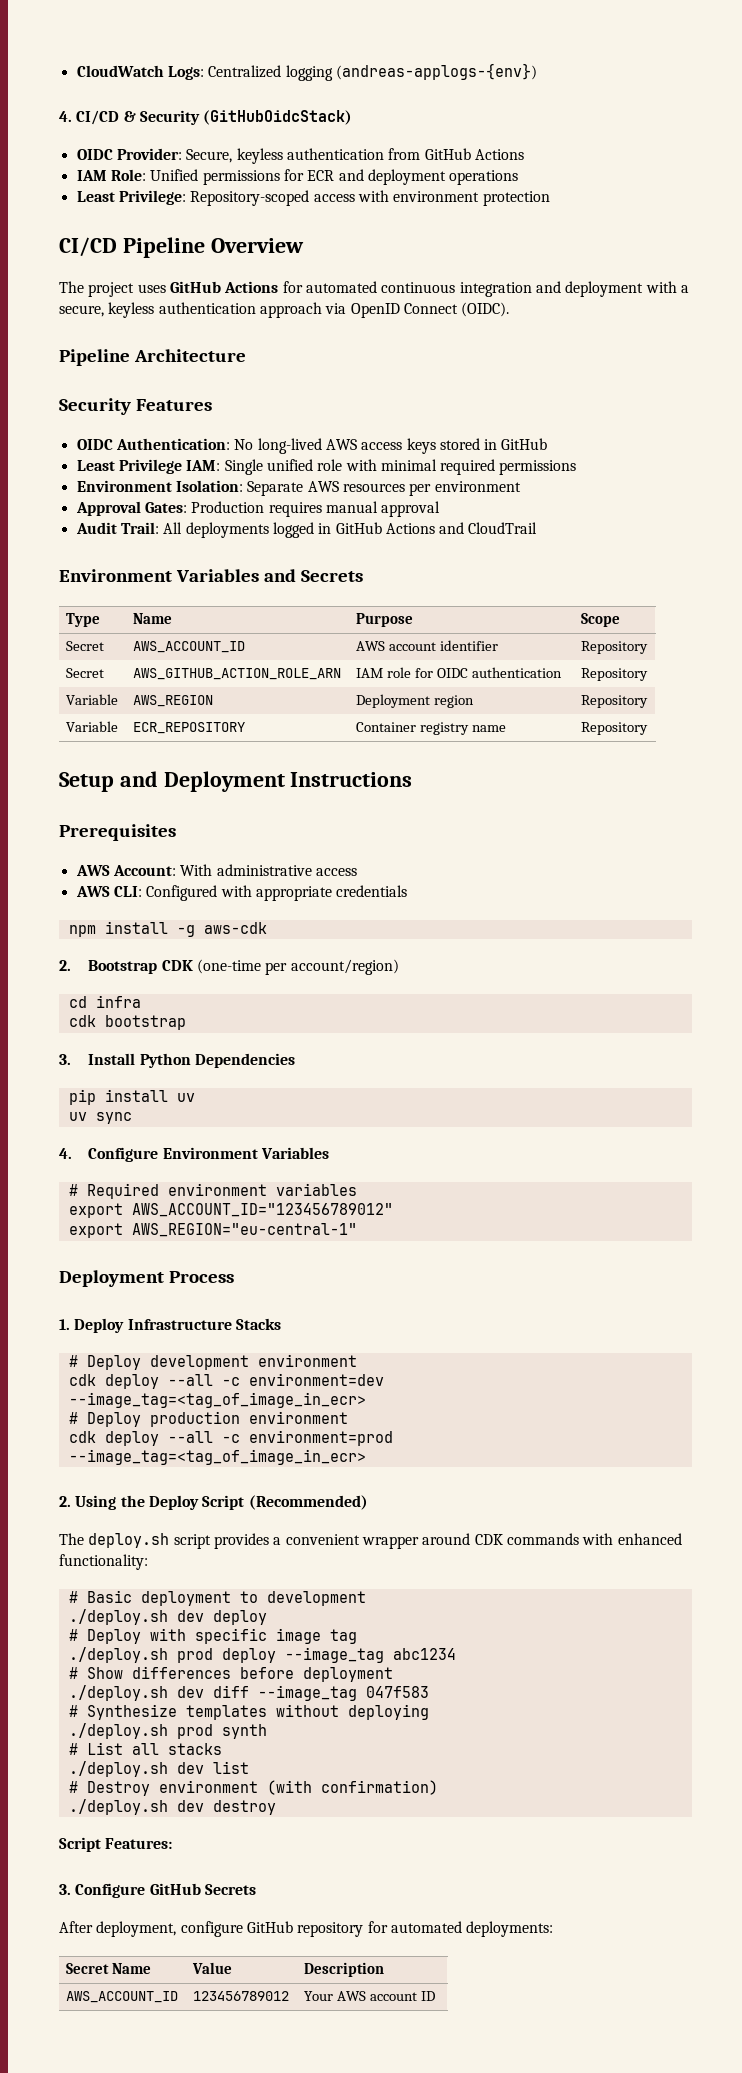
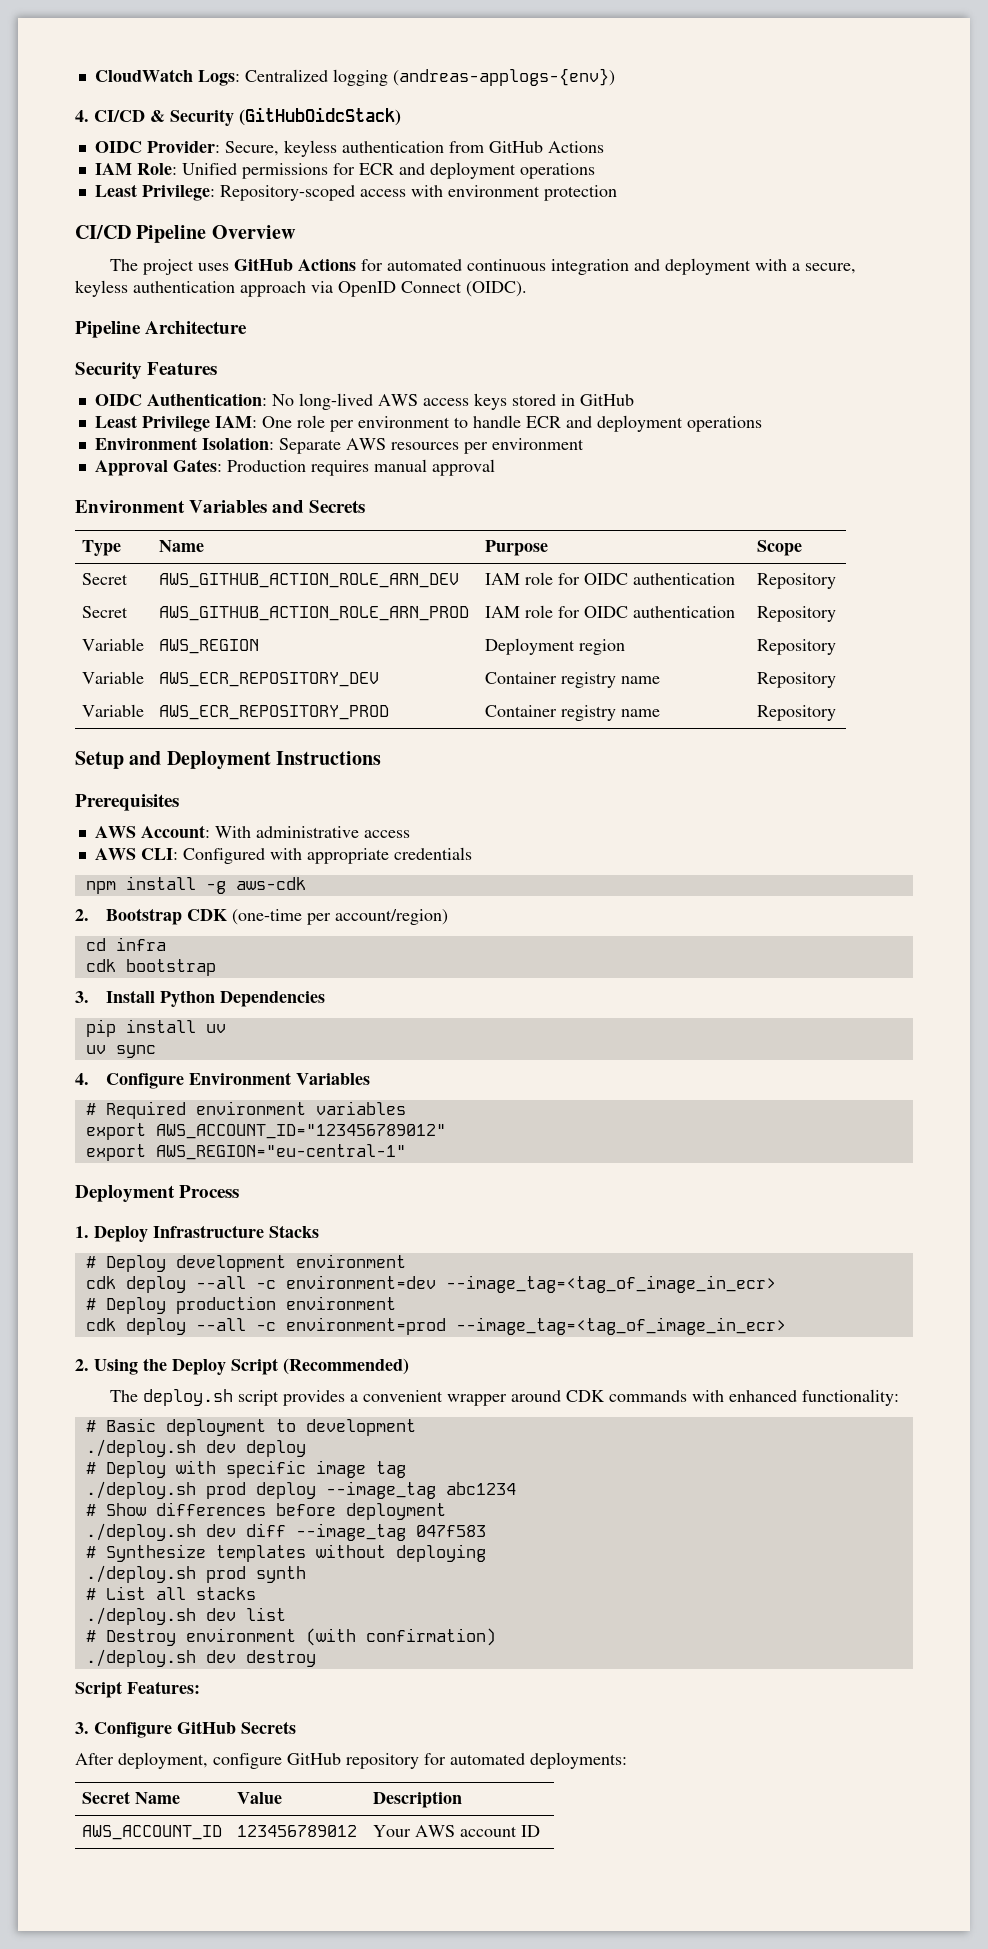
[224,459,577,475] Single unified role with minimal required permissions -> [261,415,762,432] One role per environment to handle ECR and deployment operations
[75,522,538,538] // Audit Trail: All deployments logged in GitHub Actions and CloudTrail -> (495, 467) none
[133,641,246,653] [356,640,498,651] AWS_ACCOUNT_ID | AWS account identifier -> [159,573,460,588] [485,572,736,585] AWS_GITHUB_ACTION_ROLE_ARN_DEV | IAM role for OIDC authentication
[133,668,342,680] AWS_GITHUB_ACTION_ROLE_ARN -> [159,606,470,621] AWS_GITHUB_ACTION_ROLE_ARN_PROD
[133,722,246,734] ECR_REPOSITORY -> [159,672,380,687] [485,672,661,688] [757,672,837,688] [82,704,145,717] [159,705,390,720] AWS_ECR_REPOSITORY_DEV | Container registry name | Repository // Variable | AWS_ECR_REPOSITORY_PROD

